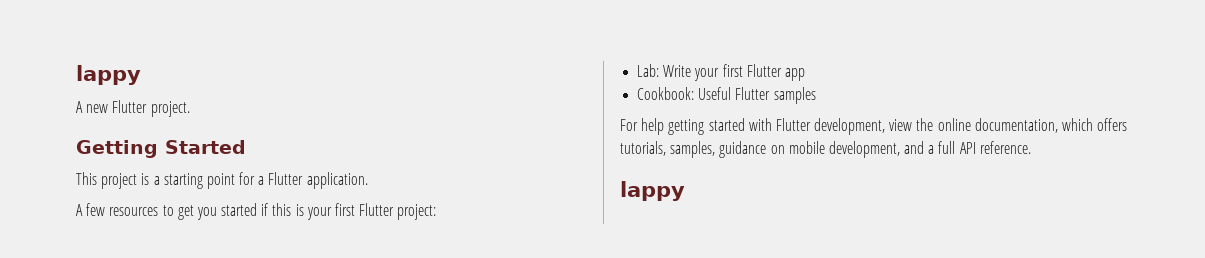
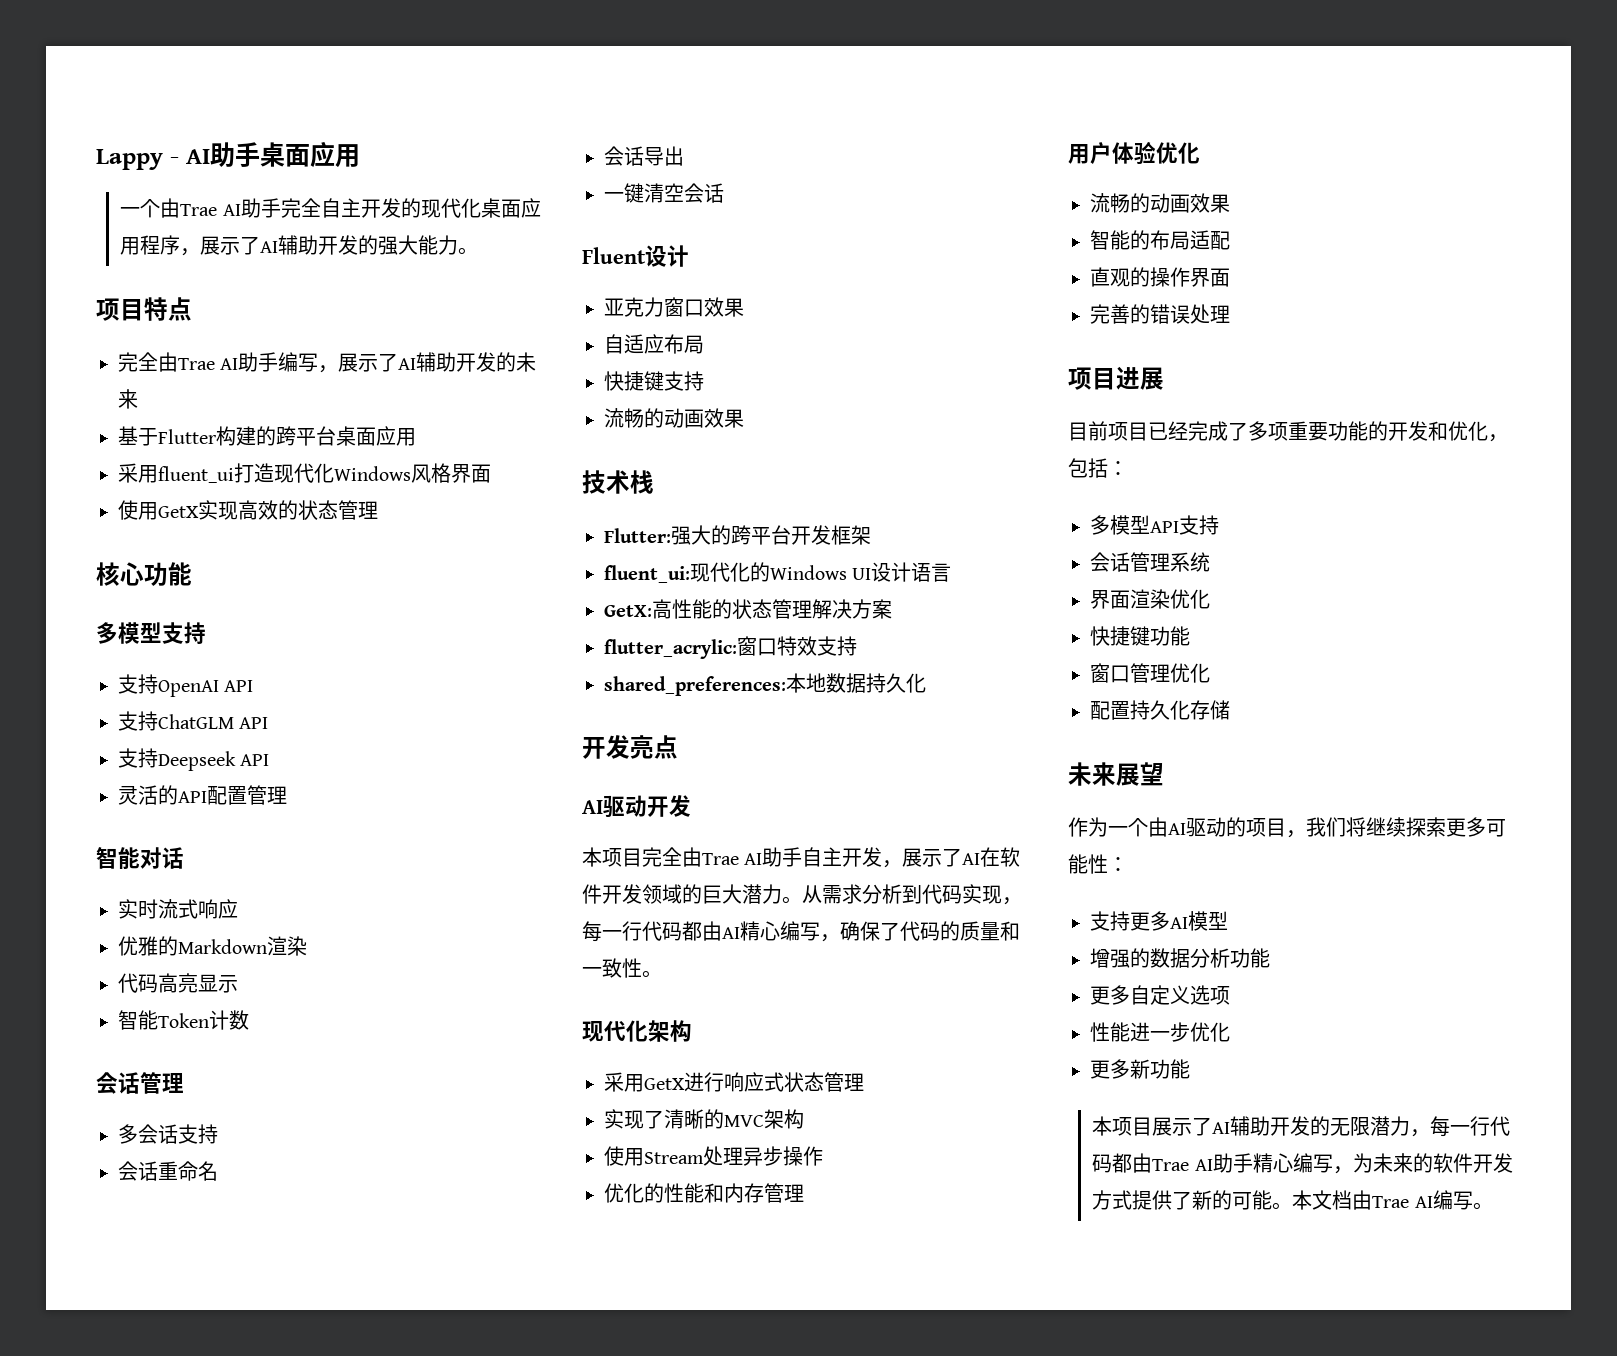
[76,65,141,85] [76,100,190,117] [76,140,246,158] [76,172,368,189] [76,203,437,220] [637,64,805,81] [637,87,816,104] [620,118,1128,135] [620,141,1031,158] [620,181,685,201] lappy // A new Flutter project. // Getting Started // This project is a starting point for a Flutter application. // A few resources to get you started if this is your first Flutter project: // Lab: Write your first Flutter app // Cookbook: Useful Flutter samples // For help getting started with Flutter development, view the online documentation, which offers tutorials, samples, guidance on mobile development, and a full API reference. // lappy -> [96,141,360,170] [120,198,541,218] [120,235,479,256] [96,297,192,321] [118,352,537,373] [118,389,138,409] [118,426,416,446] [118,463,491,483] [118,500,378,520] [96,562,192,586] [96,622,206,644] [118,674,254,697] [118,711,269,731] [118,748,270,771] [118,785,287,805] [96,847,184,869] [118,899,238,919] [118,936,307,956] [118,973,238,993] [118,1010,249,1030] [96,1072,184,1094] [118,1124,218,1144] [118,1161,218,1181] [604,146,684,166] [604,183,724,203] [582,245,689,267] [604,297,744,317] [604,334,704,354] [604,371,704,391] [604,408,744,428] [582,470,654,494] [604,525,871,545] [604,562,952,583] [604,599,892,619] [604,636,857,659] [604,673,926,696] [582,735,678,759] [582,795,691,817] [582,847,1021,868] [582,884,1022,905] [582,921,1020,942] [582,958,662,978] [582,1020,692,1042] [604,1072,864,1092] [604,1109,804,1129] [604,1146,823,1166] [604,1183,804,1203] [1068,141,1200,164] [1090,193,1230,213] [1090,230,1230,250] [1090,267,1230,287] [1090,304,1230,324] [1068,366,1164,390] [1068,421,1508,442] [1068,458,1128,478] [1090,515,1219,535] [1090,552,1210,572] [1090,589,1210,609] [1090,626,1190,646] [1090,663,1210,683] [1090,700,1230,720] [1068,762,1164,786] [1068,817,1506,838] [1068,854,1128,874] [1090,911,1228,931] [1090,948,1270,968] [1090,985,1230,1005] [1090,1022,1230,1042] [1090,1059,1190,1079] [1092,1116,1511,1137] [1092,1153,1513,1174] [1092,1190,1493,1210] Lappy - AI助手桌面应用 // 一个由Trae AI助手完全自主开发的现代化桌面应用程序，展示了AI辅助开发的强大能力。 // 项目特点 // 完全由Trae AI助手编写，展示了AI辅助开发的未来 // 基于Flutter构建的跨平台桌面应用 // 采用fluent_ui打造现代化Windows风格界面 // 使用GetX实现高效的状态管理 // 核心功能 // 多模型支持 // 支持OpenAI API // 支持ChatGLM API // 支持Deepseek API // 灵活的API配置管理 // 智能对话 // 实时流式响应 // 优雅的Markdown渲染 // 代码高亮显示 // 智能Token计数 // 会话管理 // 多会话支持 // 会话重命名 // 会话导出 // 一键清空会话 // Fluent设计 // 亚克力窗口效果 // 自适应布局 // 快捷键支持 // 流畅的动画效果 // 技术栈 // Flutter:强大的跨平台开发框架 // fluent_ui:现代化的Windows UI设计语言 // GetX:高性能的状态管理解决方案 // flutter_acrylic:窗口特效支持 // shared_preferences:本地数据持久化 // 开发亮点 // AI驱动开发 // 本项目完全由Trae AI助手自主开发，展示了AI在软件开发领域的巨大潜力。从需求分析到代码实现，每一行代码都由AI精心编写，确保了代码的质量和一致性。 // 现代化架构 // 采用GetX进行响应式状态管理 // 实现了清晰的MVC架构 // 使用Stream处理异步操作 // 优化的性能和内存管理 // 用户体验优化 // 流畅的动画效果 // 智能的布局适配 // 直观的操作界面 // 完善的错误处理 // 项目进展 // 目前项目已经完成了多项重要功能的开发和优化，包括： // 多模型API支持 // 会话管理系统 // 界面渲染优化 // 快捷键功能 // 窗口管理优化 // 配置持久化存储 // 未来展望 // 作为一个由AI驱动的项目，我们将继续探索更多可能性： // 支持更多AI模型 // 增强的数据分析功能 // 更多自定义选项 // 性能进一步优化 // 更多新功能 // 本项目展示了AI辅助开发的无限潜力，每一行代码都由Trae AI助手精心编写，为未来的软件开发方式提供了新的可能。本文档由Trae AI编写。

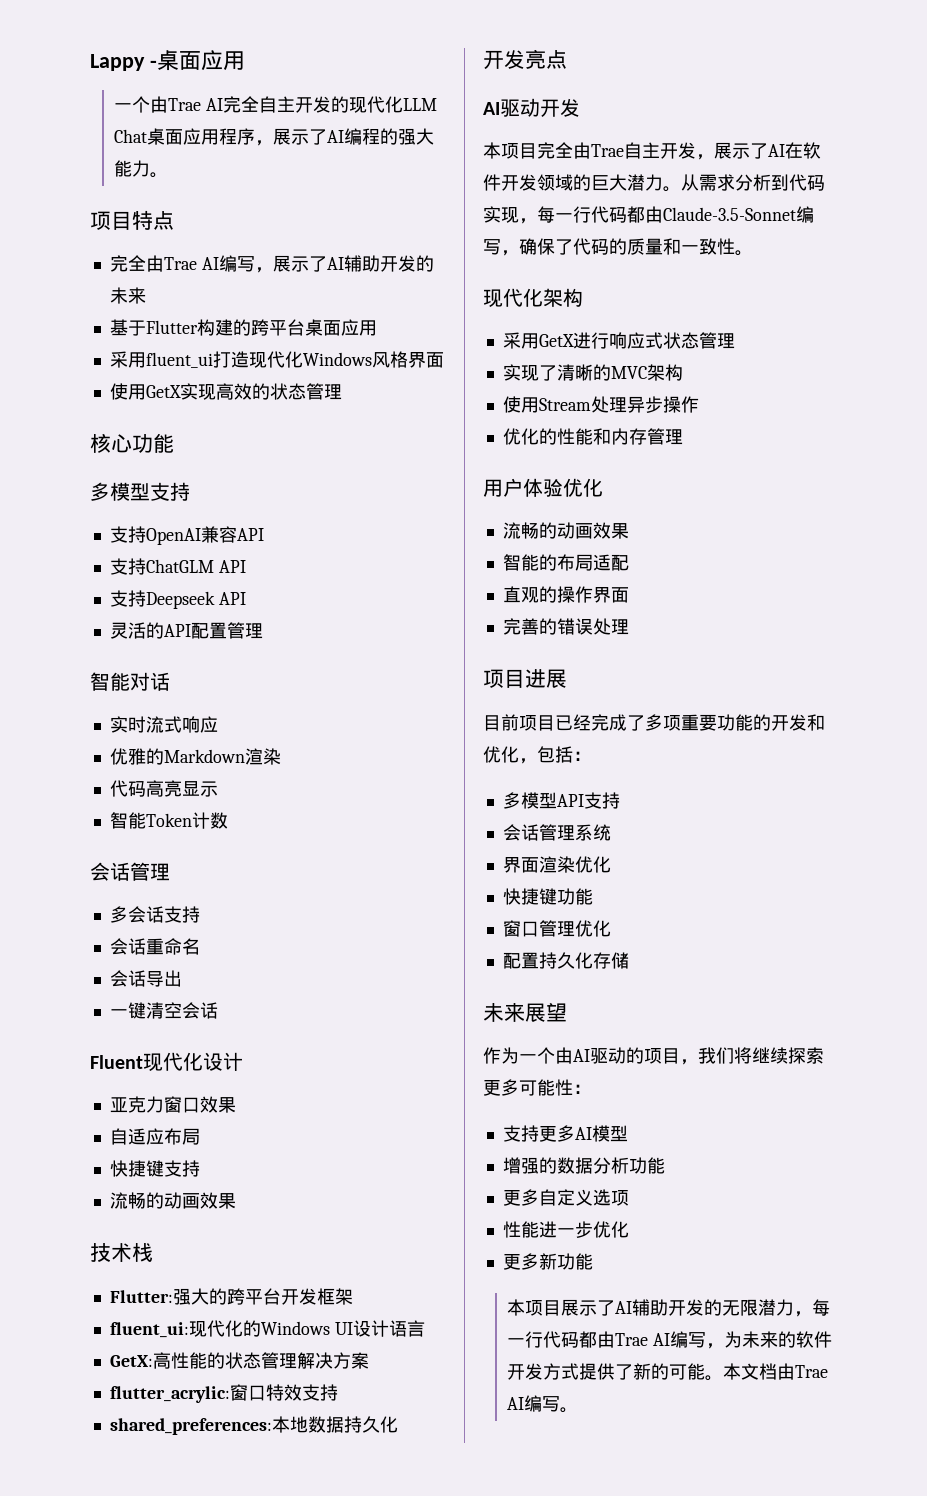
[185,142,260,167] AI助手 -> (157, 64) none
[240,198,281,218] 助手 -> (224, 104) none
(481, 208) none -> [403,98,438,111] [114,129,148,143] LLM Chat
[278,235,359,255] 辅助开发 -> [344,128,381,145] 编程
[238,352,279,372] 助手 -> (219, 263) none
(219, 688) none -> [200,526,237,543] 兼容
(646, 255) none -> [143,1052,203,1072] 现代化
[744,847,803,867] AI助手 -> (624, 150) none
[722,921,780,941] AI精心 -> [663,207,796,221] Claude-3.5-Sonnet
[1212,1153,1293,1173] 助手精心 -> (671, 1339) none

